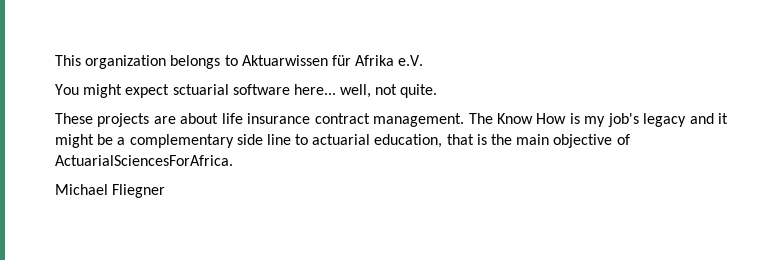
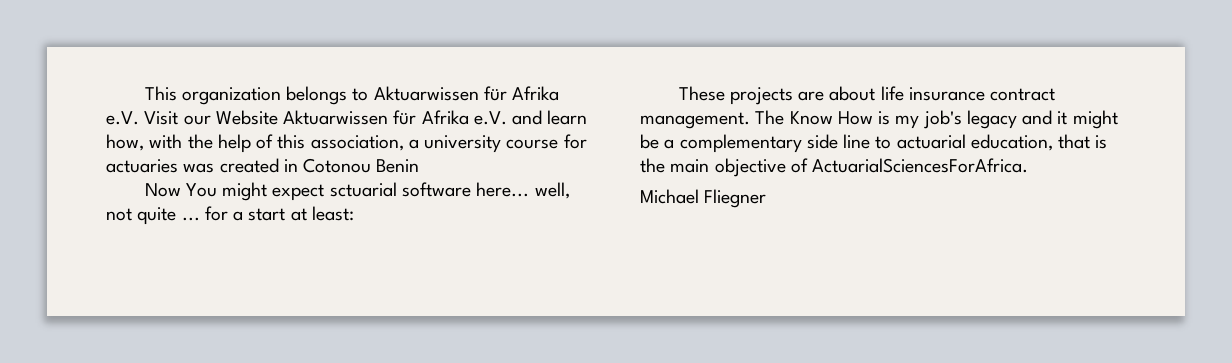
(424, 60) // -> [144,110,588,125] [106,134,587,153] [106,158,420,173] [144,183,181,197] Visit our Website Aktuarwissen für Afrika e.V. and learn how, with the help of this association, a university course for actuaries was created in Cotonou Benin // Now
[400,84,438,98] quite. -> [137,206,354,225] quite ... for a start at least:

